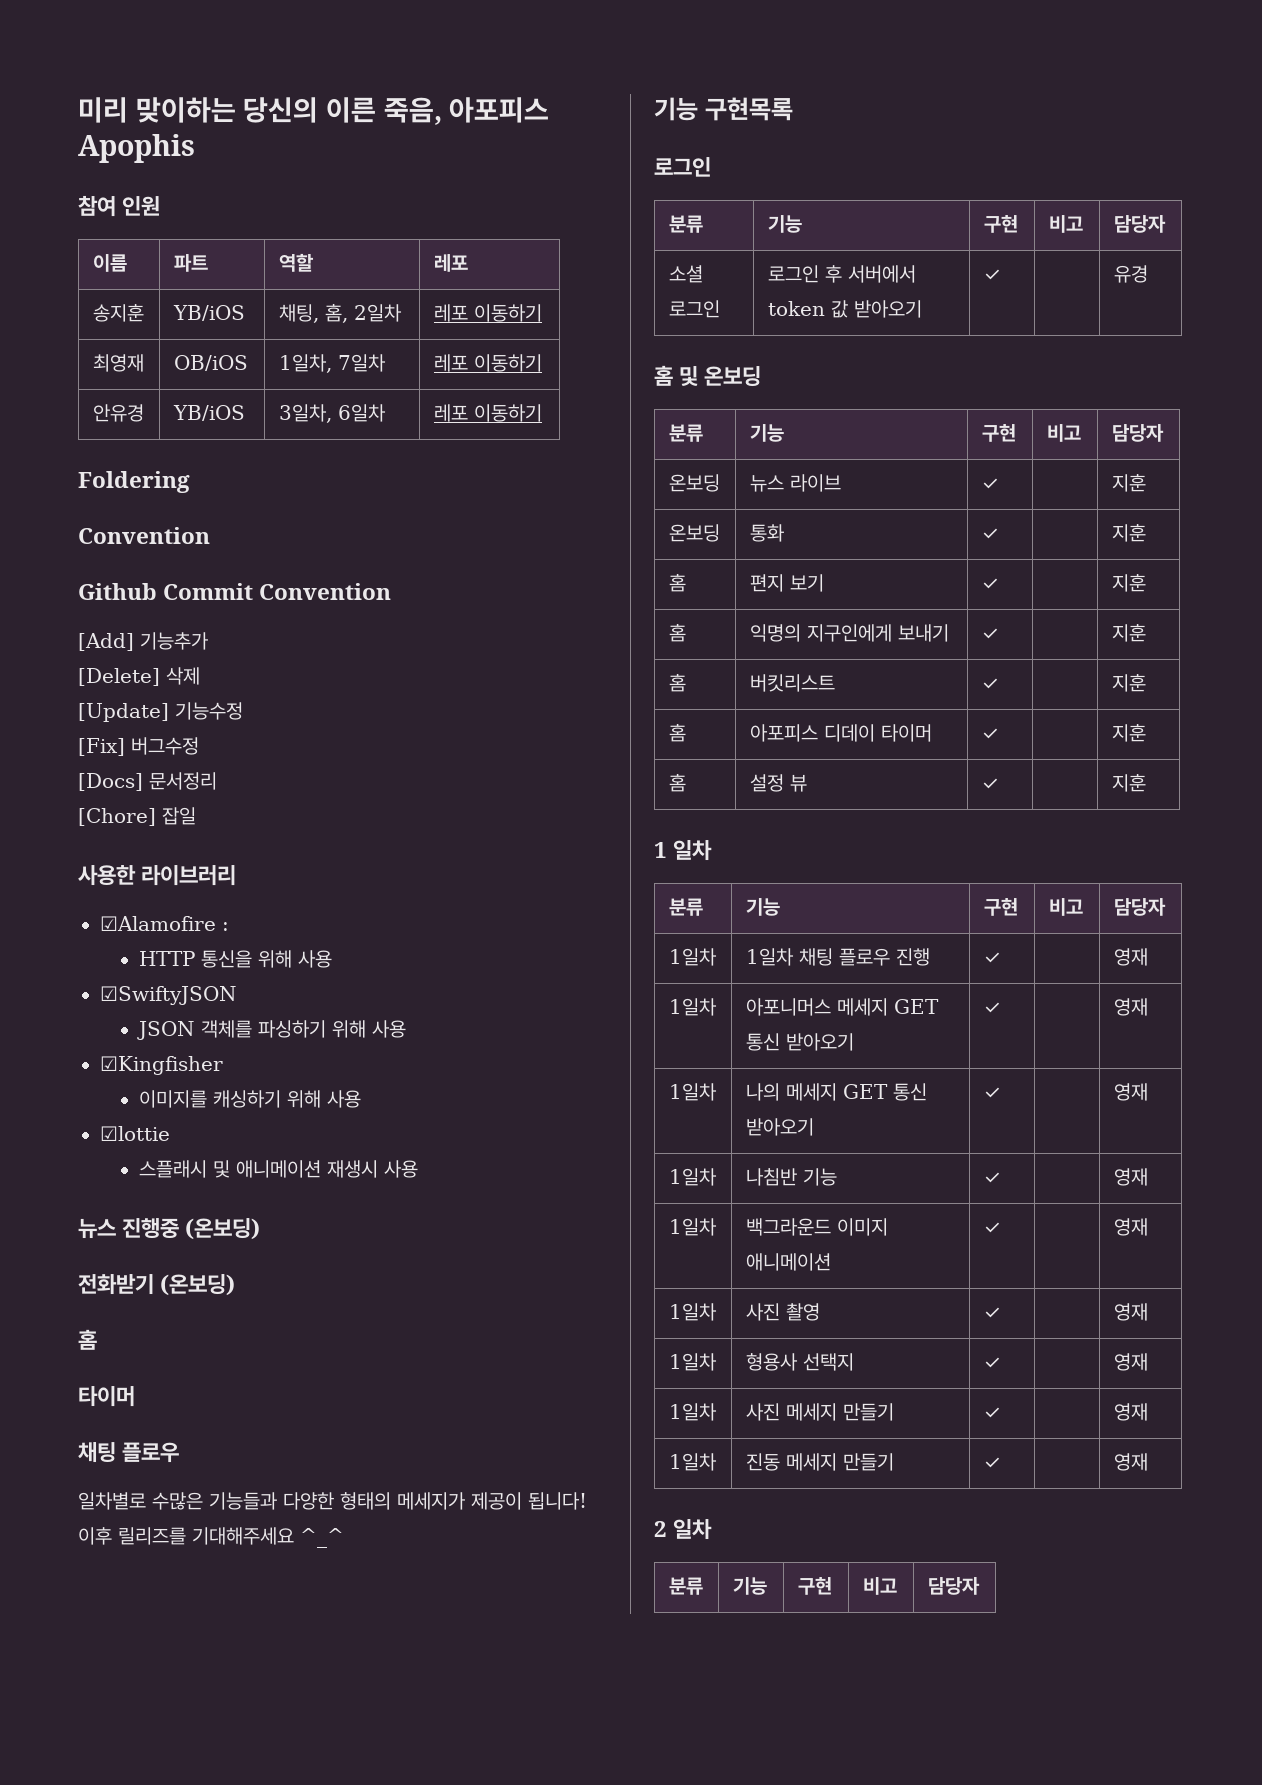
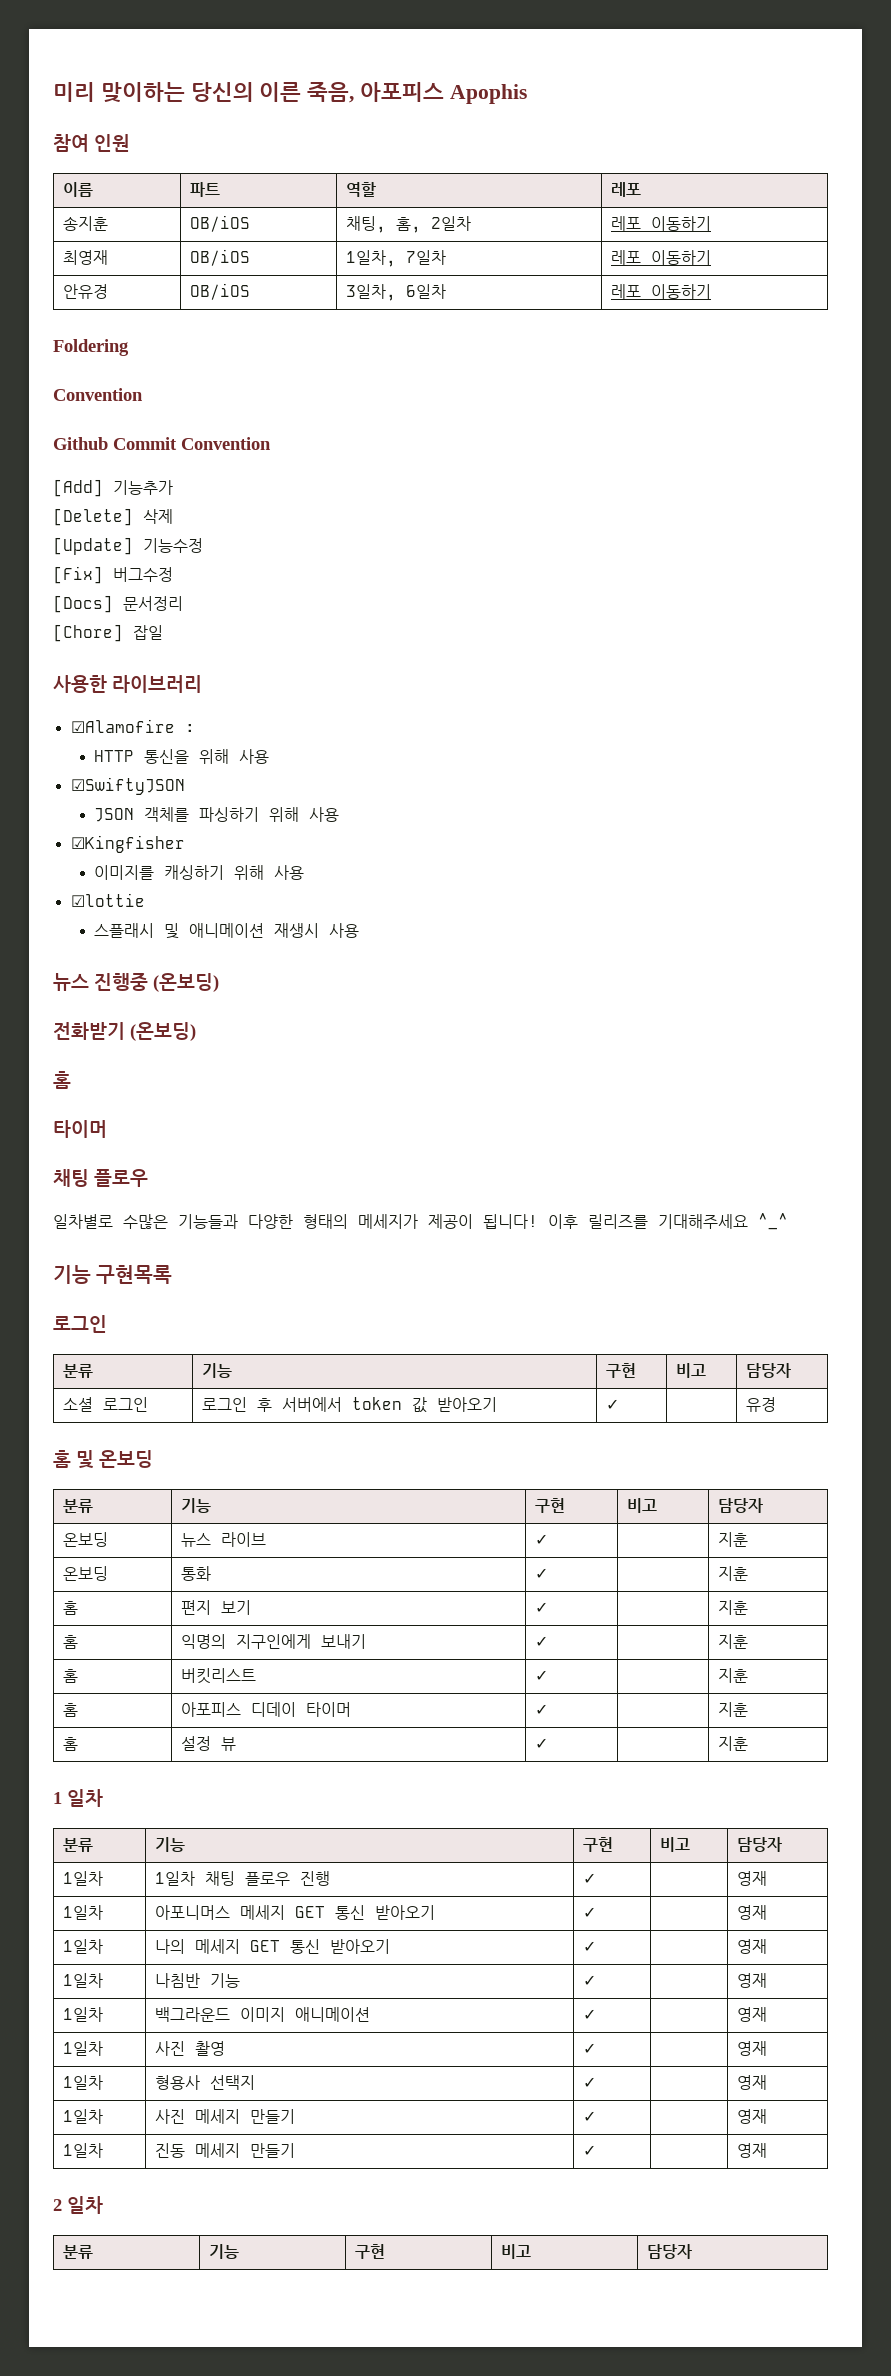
[172,305,245,321] YB/iOS -> [189,215,250,232] OB/iOS
[172,405,245,421] YB/iOS -> [189,283,250,300] OB/iOS

